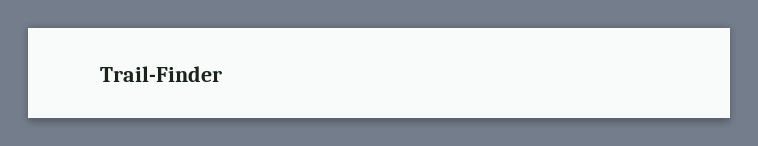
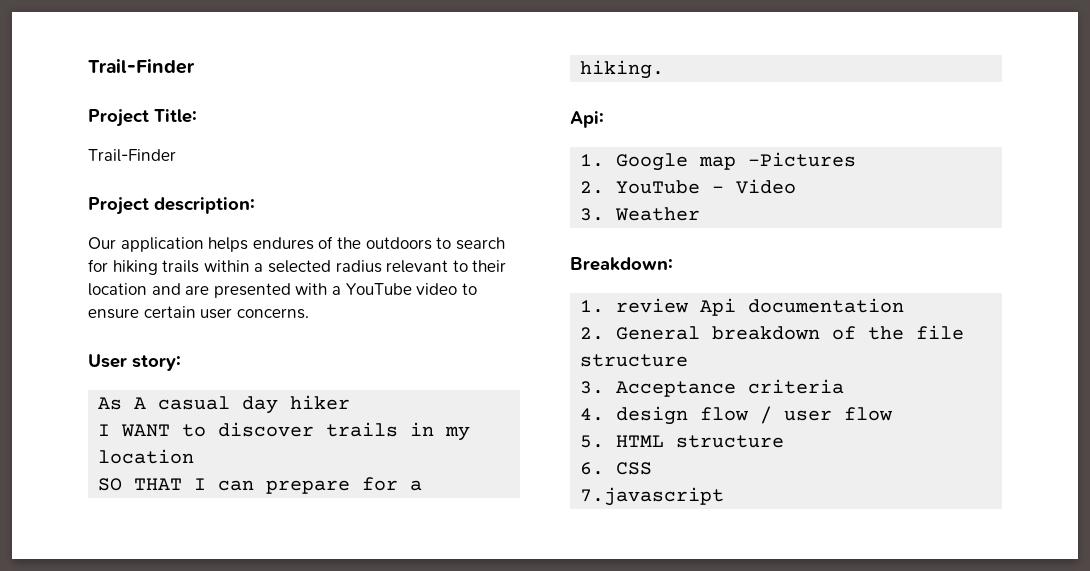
[100,66,222,82] Trail-Finder -> [88,59,195,74] [88,109,197,127] [88,149,176,162] [88,197,255,215] [88,236,505,252] [88,259,507,275] [88,283,477,298] [88,306,309,319] [88,354,181,371] [98,395,351,414] [98,422,471,441] [98,449,195,464] [98,477,423,494] [580,60,665,79] [570,111,604,128] [580,152,857,171] [580,179,797,194] [580,207,701,221] [570,257,673,271] [580,298,905,316] [580,325,965,340] [580,354,689,367] [580,379,845,397] [580,406,894,425] [580,435,785,448] [580,462,653,475] [580,487,725,506] Trail-Finder // Project Title: // Trail-Finder // Project description: // Our application helps endures of the outdoors to search for hiking trails within a selected radius relevant to their location and are presented with a YouTube video to ensure certain user concerns. // User story: // As A casual day hiker // I WANT to discover trails in my location // SO THAT I can prepare for a hiking. // Api: // 1. Google map -Pictures // 2. YouTube - Video // 3. Weather // Breakdown: // 1. review Api documentation // 2. General breakdown of the file structure // 3. Acceptance criteria // 4. design flow / user flow // 5. HTML structure // 6. CSS // 7.javascript

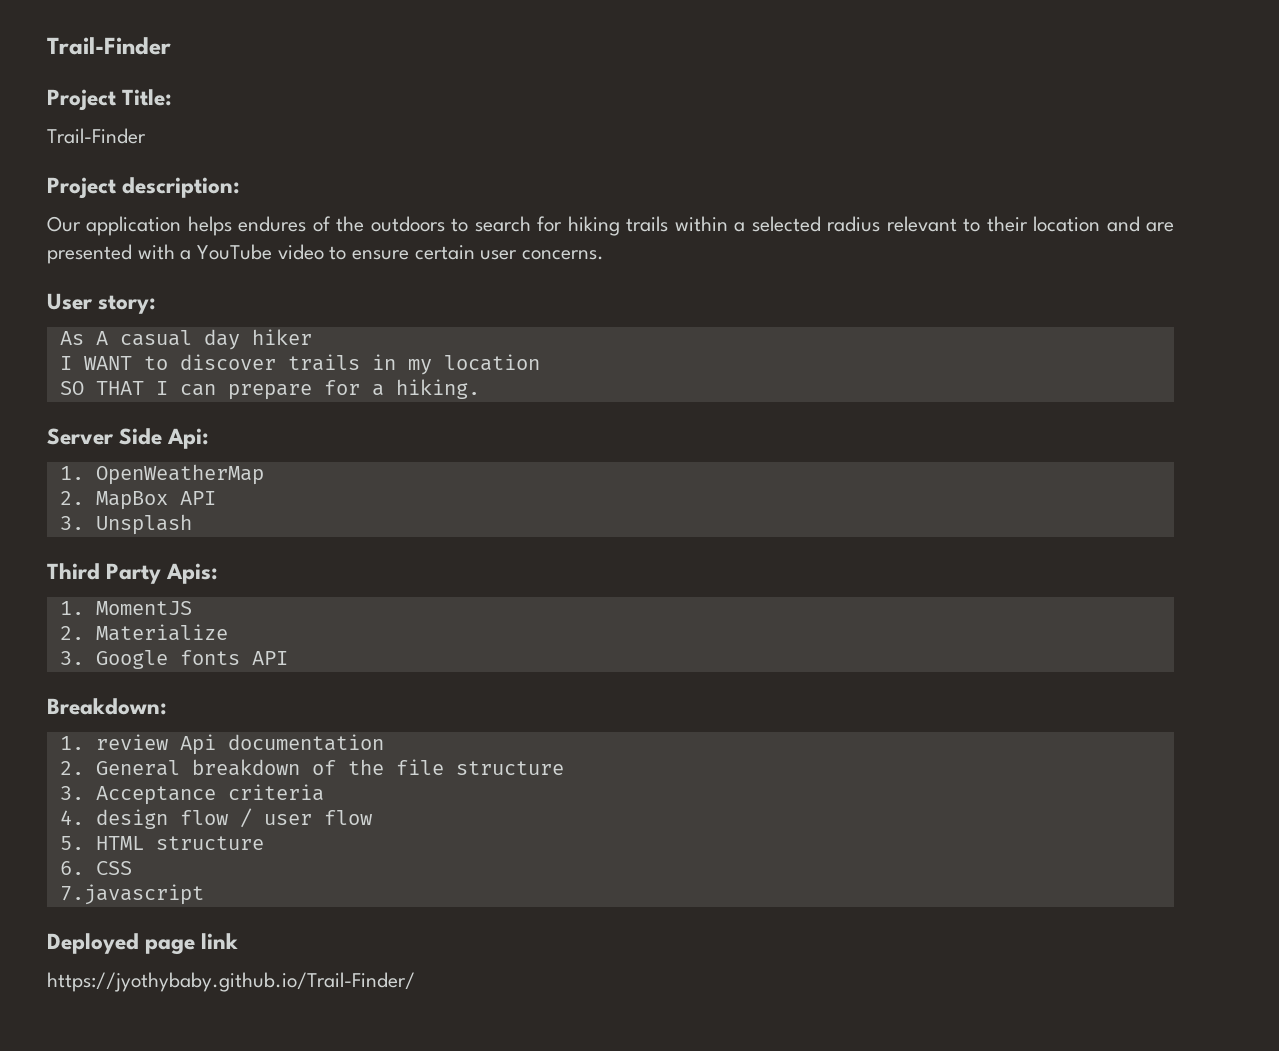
(665, 69) none -> [47,428,163,445] Server Side
[616,152,857,171] [580,179,797,194] [580,207,701,221] Google map -Pictures // 2. YouTube - Video // 3. Weather -> [95,464,264,485] [59,491,216,510] [59,514,192,535] [47,563,219,584] [59,601,192,615] [59,624,228,641] [59,650,288,669] OpenWeatherMap // 2. MapBox API // 3. Unsplash // Third Party Apis: // 1. MomentJS // 2. Materialize // 3. Google fonts API
(725, 496) none -> [47,933,239,955] [47,972,415,992] // Deployed page link // https://jyothybaby.github.io/Trail-Finder/

